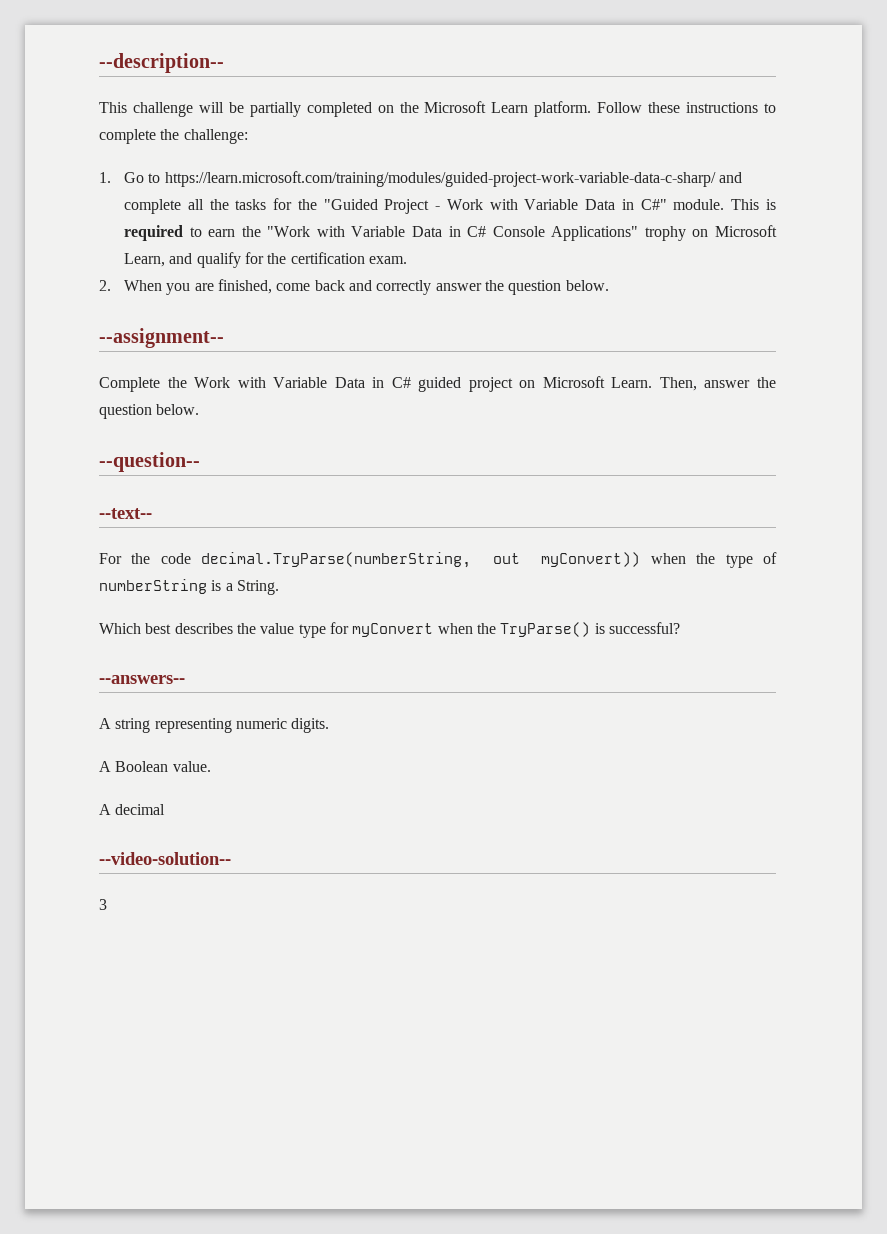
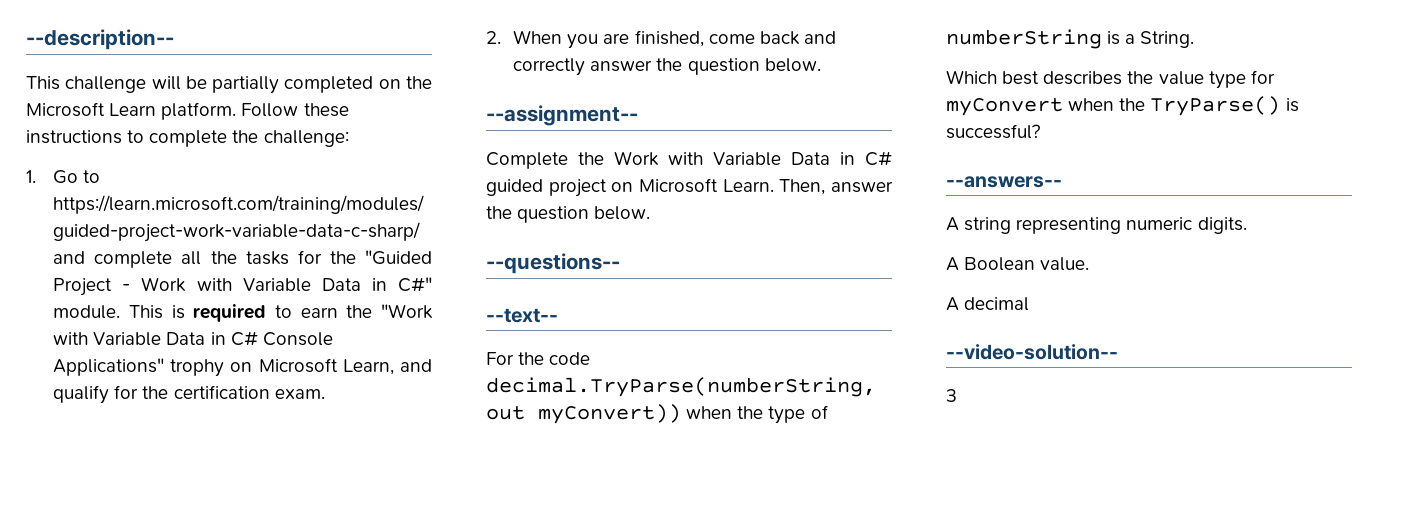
[99,452,200,472] --question-- -> [486,253,620,274] --questions--

